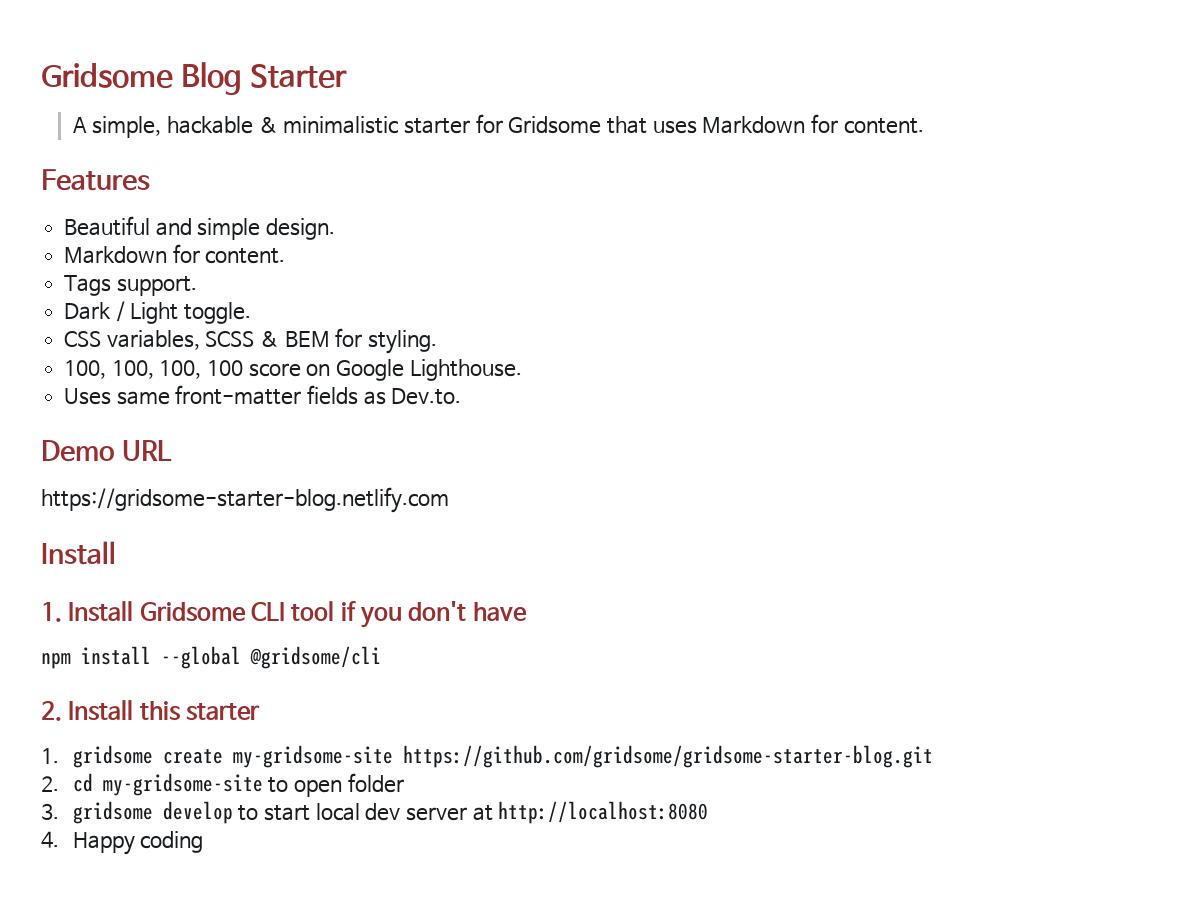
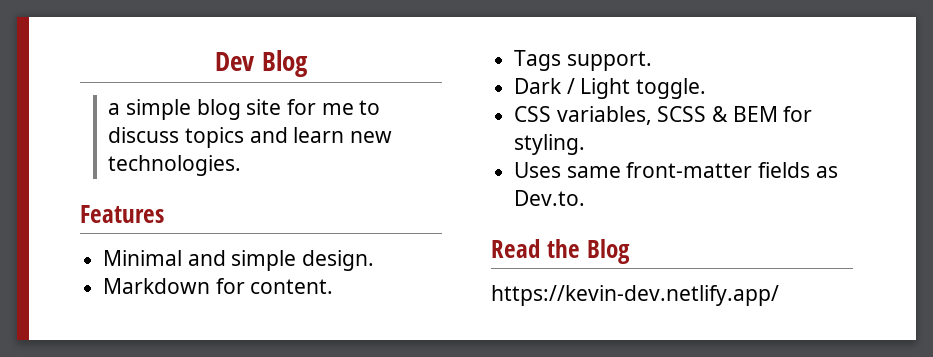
[41,62,347,95] [72,114,924,138] Gridsome Blog Starter // A simple, hackable & minimalistic starter for Gridsome that uses Markdown for content. -> [215,50,308,77] [108,99,381,120] [108,127,392,148] [108,155,242,176] Dev Blog // a simple blog site for me to discuss topics and learn new technologies.
[64,216,151,236] Beautiful -> [103,250,183,266] Minimal
[64,359,522,381] // 100, 100, 100, 100 score on Google Lighthouse. -> (586, 144) none
[41,440,173,462] [41,487,449,513] [41,541,116,565] [41,601,527,628] [41,646,381,669] [41,700,261,721] [41,745,933,768] [41,773,404,797] [41,801,709,824] [41,831,204,855] Demo URL // https://gridsome-starter-blog.netlify.com // Install // 1. Install Gridsome CLI tool if you don't have // npm install --global @gridsome/cli // 2. Install this starter // 1. gridsome create my-gridsome-site https://github.com/gridsome/gridsome-starter-blog.git // 2. cd my-gridsome-site to open folder // 3. gridsome develop to start local dev server at http://localhost:8080 // 4. Happy coding -> [491,239,630,264] [491,285,779,306] Read the Blog // https://kevin-dev.netlify.app/

